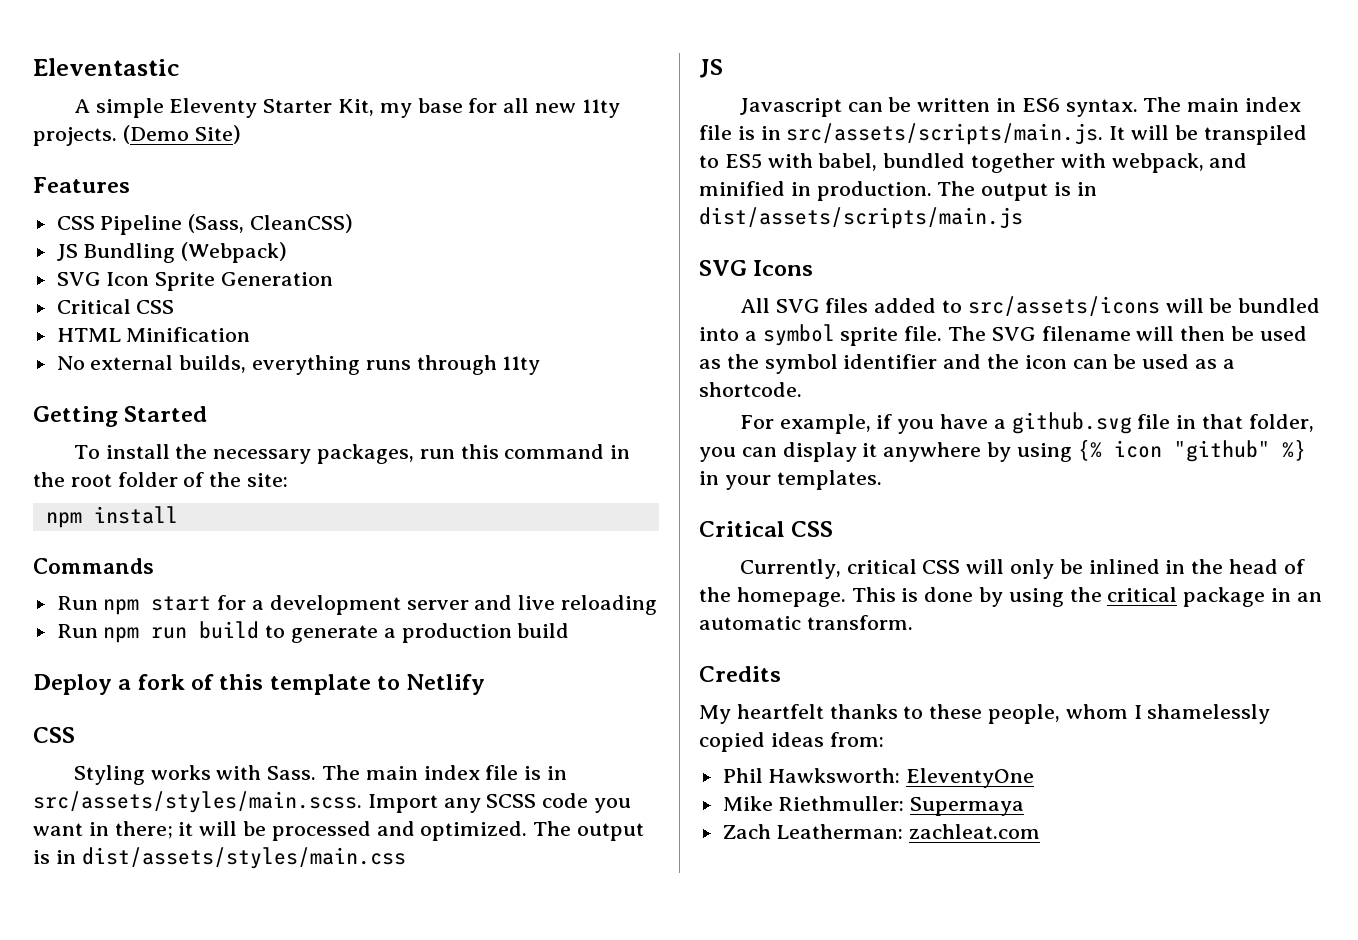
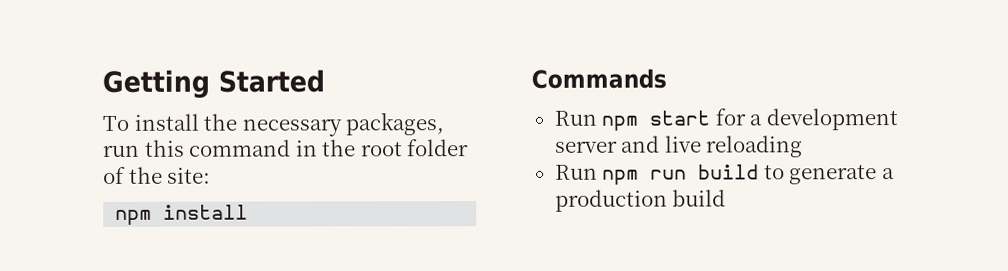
[33,58,179,76] [73,98,620,118] [33,125,241,146] [33,177,130,193] [56,214,354,235] [56,242,288,263] [56,272,334,291] [56,299,175,314] [56,327,251,342] [56,355,541,375] Eleventastic // A simple Eleventy Starter Kit, my base for all new 11ty projects. (Demo Site) // Features // CSS Pipeline (Sass, CleanCSS) // JS Bundling (Webpack) // SVG Icon Sprite Generation // Critical CSS // HTML Minification // No external builds, everything runs through 11ty // -> (102, 84) none
[33,674,486,695] [33,727,75,743] [73,765,568,785] [33,791,632,813] [33,821,645,841] [33,847,406,869] [699,59,723,78] [739,97,1302,117] [699,123,1307,145] [699,153,1248,173] [699,181,1097,201] [699,207,1023,229] [699,260,814,276] [739,296,1321,316] [699,324,1307,346] [699,354,1235,374] [699,382,802,397] [739,412,1314,434] [699,439,1306,462] [699,470,882,490] [699,521,834,537] [739,559,1305,579] [699,587,1322,607] [699,615,913,630] [699,666,781,682] [699,704,1271,724] [699,732,884,752] [722,768,1035,788] [722,796,1025,816] [722,824,1041,839] // Deploy a fork of this template to Netlify // CSS // Styling works with Sass. The main index file is in src/assets/styles/main.scss. Import any SCSS code you want in there; it will be processed and optimized. The output is in dist/assets/styles/main.css // JS // Javascript can be written in ES6 syntax. The main index file is in src/assets/scripts/main.js. It will be transpiled to ES5 with babel, bundled together with webpack, and minified in production. The output is in dist/assets/scripts/main.js // SVG Icons // All SVG files added to src/assets/icons will be bundled into a symbol sprite file. The SVG filename will then be used as the symbol identifier and the icon can be used as a shortcode. // For example, if you have a github.svg file in that folder, you can display it anywhere by using {% icon "github" %} in your templates. // Critical CSS // Currently, critical CSS will only be inlined in the head of the homepage. This is done by using the critical package in an automatic transform. // Credits // My heartfelt thanks to these people, whom I shamelessly copied ideas from: // Phil Hawksworth: EleventyOne // Mike Riethmuller: Supermaya // Zach Leatherman: zachleat.com -> (727, 198) none

